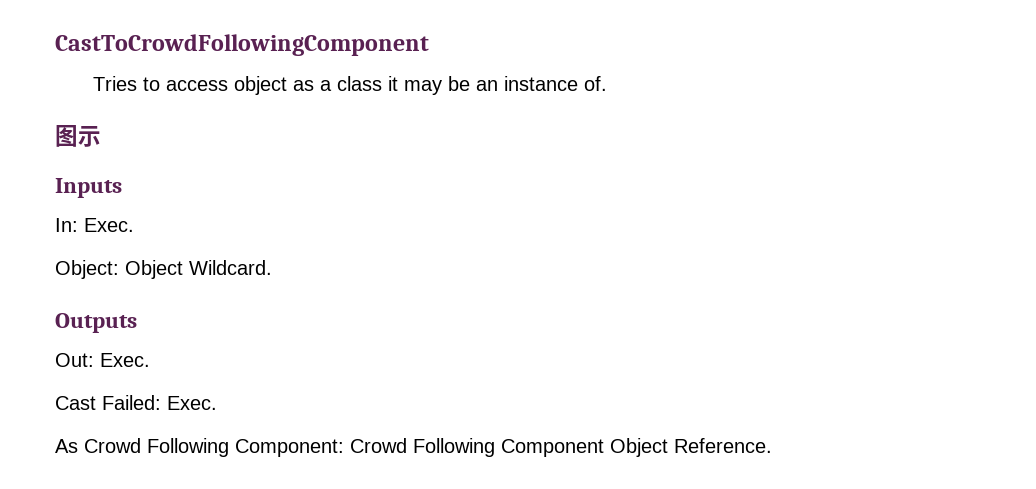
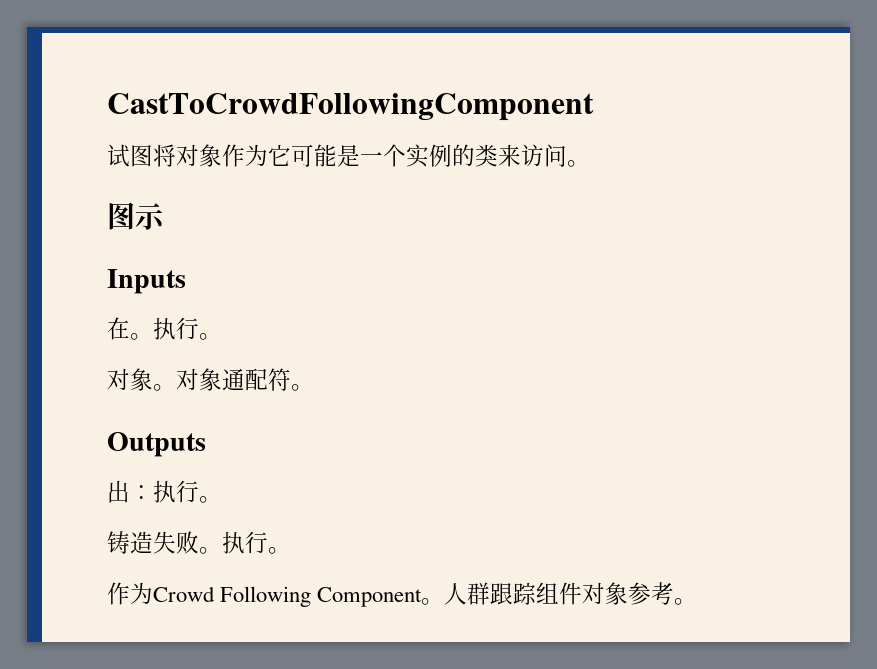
[93,76,608,95] [55,125,101,147] [55,178,122,198] [55,218,134,232] [55,260,272,279] [55,313,137,333] [55,353,150,367] [55,395,217,410] [55,438,772,457] Tries to access object as a class it may be an instance of. // 图示 // Inputs // In: Exec. // Object: Object Wildcard. // Outputs // Out: Exec. // Cast Failed: Exec. // As Crowd Following Component: Crowd Following Component Object Reference. -> [107,144,590,168] [107,202,165,230] [107,269,186,294] [107,317,222,340] [107,368,314,391] [107,432,206,457] [107,480,222,503] [107,531,291,554] [107,582,698,607] 试图将对象作为它可能是一个实例的类来访问。 // 图示 // Inputs // 在。执行。 // 对象。对象通配符。 // Outputs // 出：执行。 // 铸造失败。执行。 // 作为Crowd Following Component。人群跟踪组件对象参考。

